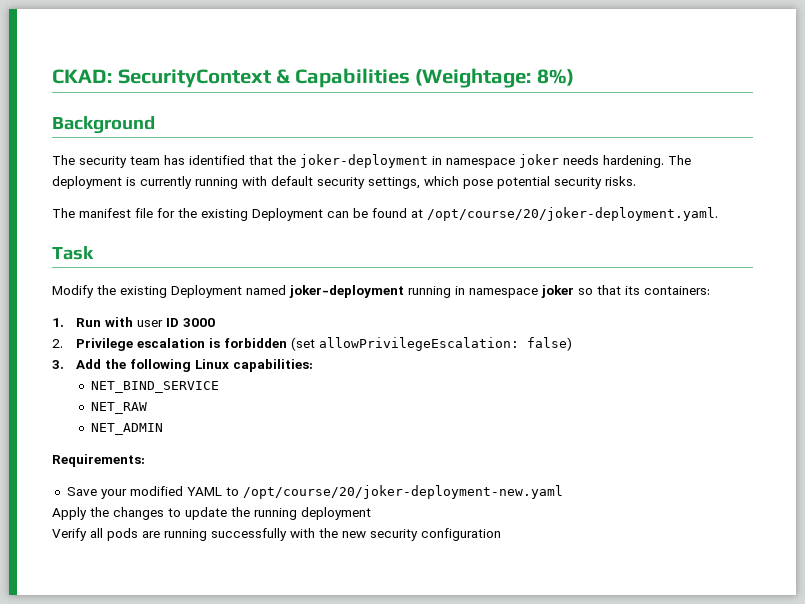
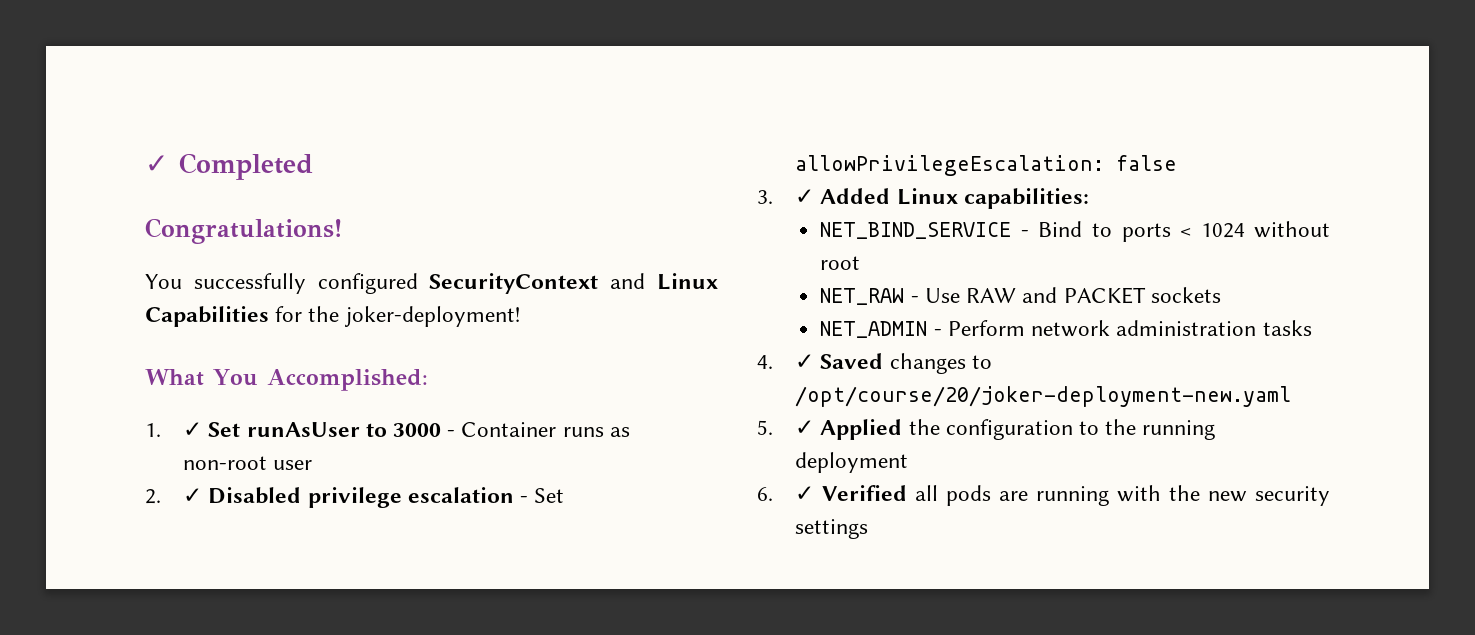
[52,68,574,88] [52,116,155,134] [52,154,691,168] [52,176,636,189] [52,207,718,221] [52,246,94,260] [52,285,710,298] [52,317,134,327] CKAD: SecurityContext & Capabilities (Weightage: 8%) // Background // The security team has identified that the joker-deployment in namespace joker needs hardening. The deployment is currently running with default security settings, which pose potential security risks. // The manifest file for the existing Deployment can be found at /opt/course/20/joker-deployment.yaml. // Task // Modify the existing Deployment named joker-deployment running in namespace joker so that its containers: // 1. Run with -> [145,153,313,180] [145,218,342,244] [145,273,718,294] [145,306,520,327] [145,369,428,391] [145,422,630,437] [183,456,268,470] ✓ Completed // Congratulations! // You successfully configured SecurityContext and Linux Capabilities for the joker-deployment! // What You Accomplished: // 1. ✓ Set runAsUser to 3000 - Container runs as non-root
[166,318,216,327] ID 3000 -> (313, 465) none
[76,337,573,351] [52,359,314,372] [90,381,219,393] [90,402,147,414] [90,423,163,435] [52,454,145,467] [66,485,563,499] [52,507,227,520] Privilege escalation is forbidden (set allowPrivilegeEscalation: false) // 3. Add the following Linux capabilities: // NET_BIND_SERVICE // NET_RAW // NET_ADMIN // Requirements: // Save your modified YAML to /opt/course/20/joker-deployment-new.yaml // Apply the changes to update -> [183,487,565,508] [795,155,1178,176] [757,188,1089,209] [820,221,1330,242] [820,256,861,270] [820,287,1221,305] [820,320,1312,338] [757,353,992,374] [795,386,1292,407] [757,419,1100,440] ✓ Disabled privilege escalation - Set allowPrivilegeEscalation: false // 3. ✓ Added Linux capabilities: // NET_BIND_SERVICE - Bind to ports < 1024 without root // NET_RAW - Use RAW and PACKET sockets // NET_ADMIN - Perform network administration tasks // 4. ✓ Saved changes to /opt/course/20/joker-deployment-new.yaml // 5. ✓ Applied the configuration to
[52,528,87,541] Verify -> [757,485,908,501] 6. ✓ Verified
[211,528,287,541] successfully -> (1110, 496) none
[421,528,501,541] configuration -> [795,519,869,539] settings

